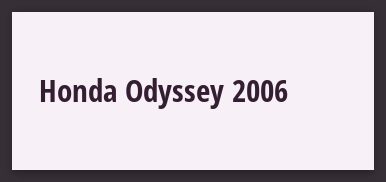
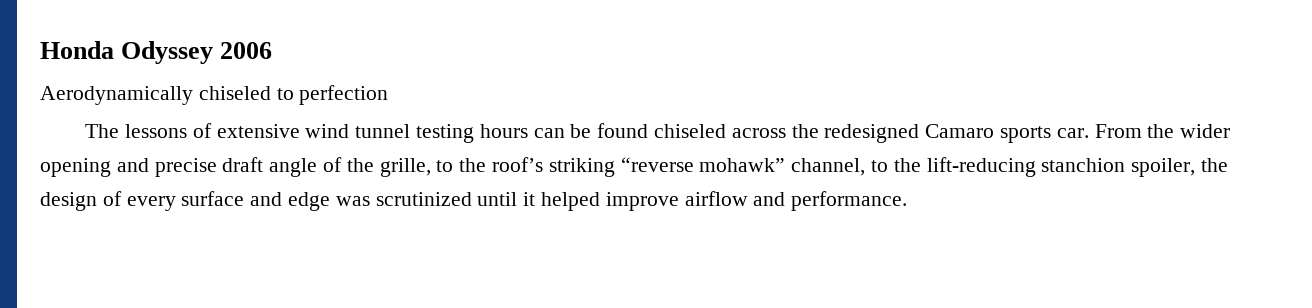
(289, 91) none -> [40,85,389,105] [85,123,1231,143] [40,157,1229,177] [40,191,908,211] // Aerodynamically chiseled to perfection // The lessons of extensive wind tunnel testing hours can be found chiseled across the redesigned Camaro sports car. From the wider opening and precise draft angle of the grille, to the roof’s striking “reverse mohawk” channel, to the lift-reducing stanchion spoiler, the design of every surface and edge was scrutinized until it helped improve airflow and performance.

